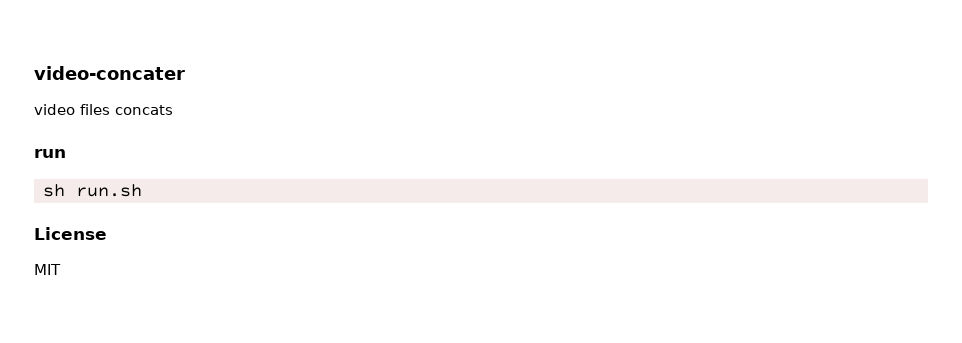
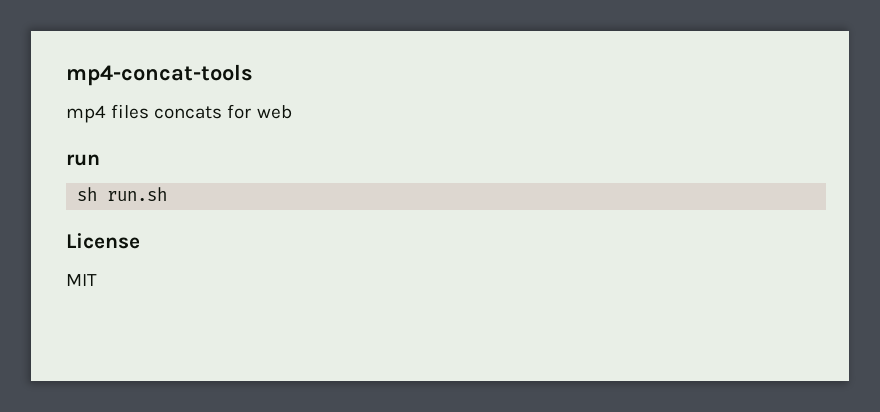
[34,66,185,80] [34,104,75,115] video-concater // video -> [66,64,253,86] [66,105,106,123] mp4-concat-tools // mp4
(173, 110) none -> [227,104,292,119] for web

